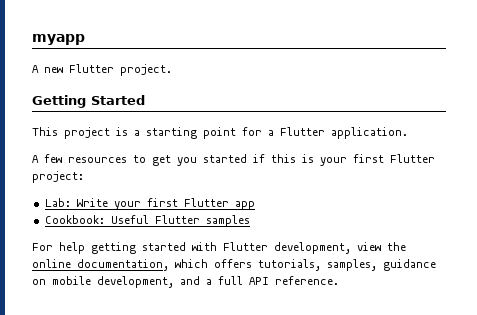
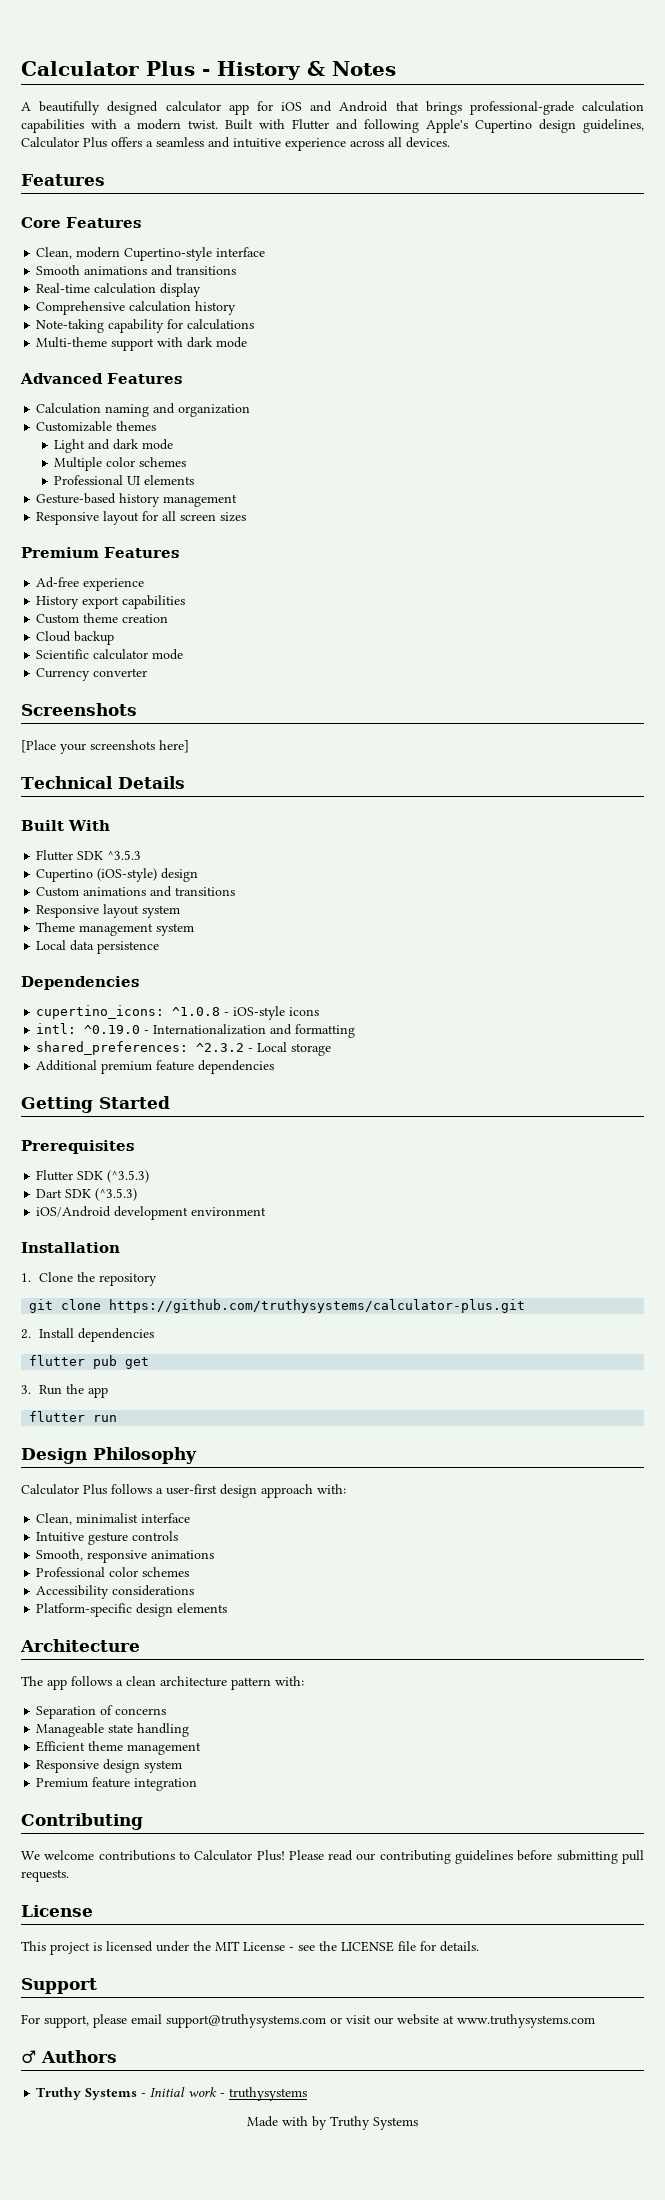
[32,34,85,45] [32,64,172,76] [32,95,145,108] [32,127,408,139] [32,154,435,166] [32,171,84,183] [44,198,255,210] [44,215,250,227] [32,242,406,254] [32,259,436,271] [32,276,339,288] myapp // A new Flutter project. // Getting Started // This project is a starting point for a Flutter application. // A few resources to get you started if this is your first Flutter project: // Lab: Write your first Flutter app // Cookbook: Useful Flutter samples // For help getting started with Flutter development, view the online documentation, which offers tutorials, samples, guidance on mobile development, and a full API reference. -> [21,61,396,80] [21,101,645,115] [21,119,644,133] [21,137,450,151] [21,174,105,186] [21,217,141,228] [36,247,266,261] [36,265,237,276] [36,283,202,297] [36,301,237,315] [36,319,255,333] [36,337,248,351] [20,373,182,384] [36,403,251,417] [36,421,157,432] [54,439,174,453] [54,457,187,471] [54,475,195,485] [36,493,238,507] [36,511,247,525] [21,547,179,558] [36,577,145,591] [36,595,186,609] [36,613,169,624] [36,631,115,645] [36,649,184,660] [36,668,148,681] [21,703,137,716] [21,740,189,754] [21,776,185,789] [21,820,110,831] [36,850,142,861] [36,868,199,882] [36,886,236,897] [36,904,181,918] [36,922,195,936] [36,940,160,954] [21,976,139,990] [36,1005,320,1020] [36,1023,356,1038] [36,1041,332,1056] [36,1060,275,1074] [21,1096,170,1113] [21,1140,134,1154] [36,1170,150,1183] [36,1188,138,1201] [36,1206,267,1220] [21,1242,120,1253] [21,1272,157,1286] [29,1299,526,1313] [21,1328,154,1342] [29,1355,150,1369] [21,1384,108,1398] [29,1411,118,1422] [21,1447,197,1464] [21,1484,346,1498] [36,1513,191,1525] [36,1531,179,1545] [36,1549,215,1563] [36,1567,190,1577] [36,1585,195,1599] [36,1603,228,1617] [20,1639,140,1652] [21,1676,304,1690] [36,1705,167,1719] [36,1723,190,1737] [36,1741,202,1755] [36,1759,183,1773] [36,1777,198,1791] [21,1813,143,1830] [21,1850,644,1864] [21,1869,69,1882] [21,1905,93,1917] [21,1941,479,1955] [21,1978,97,1994] [21,2014,595,2028] [21,2050,117,2064] [36,2087,308,2101] [247,2116,418,2130] Calculator Plus - History & Notes // A beautifully designed calculator app for iOS and Android that brings professional-grade calculation capabilities with a modern twist. Built with Flutter and following Apple's Cupertino design guidelines, Calculator Plus offers a seamless and intuitive experience across all devices. // Features // Core Features // Clean, modern Cupertino-style interface // Smooth animations and transitions // Real-time calculation display // Comprehensive calculation history // Note-taking capability for calculations // Multi-theme support with dark mode // Advanced Features // Calculation naming and organization // Customizable themes // Light and dark mode // Multiple color schemes // Professional UI elements // Gesture-based history management // Responsive layout for all screen sizes // Premium Features // Ad-free experience // History export capabilities // Custom theme creation // Cloud backup // Scientific calculator mode // Currency converter // Screenshots // [Place your screenshots here] // Technical Details // Built With // Flutter SDK ^3.5.3 // Cupertino (iOS-style) design // Custom animations and transitions // Responsive layout system // Theme management system // Local data persistence // Dependencies // cupertino_icons: ^1.0.8 - iOS-style icons // intl: ^0.19.0 - Internationalization and formatting // shared_preferences: ^2.3.2 - Local storage // Additional premium feature dependencies // Getting Started // Prerequisites // Flutter SDK (^3.5.3) // Dart SDK (^3.5.3) // iOS/Android development environment // Installation // 1. Clone the repository // git clone https://github.com/truthysystems/calculator-plus.git // 2. Install dependencies // flutter pub get // 3. Run the app // flutter run // Design Philosophy // Calculator Plus follows a user-first design approach with: // Clean, minimalist interface // Intuitive gesture controls // Smooth, responsive animations // Professional color schemes // Accessibility considerations // Platform-specific design elements // Architecture // The app follows a clean architecture pattern with: // Separation of concerns // Manageable state handling // Efficient theme management // Responsive design system // Premium feature integration // Contributing // We welcome contributions to Calculator Plus! Please read our contributing guidelines before submitting pull requests. // License // This project is licensed under the MIT License - see the LICENSE file for details. // Support // For support, please email support@truthysystems.com or visit our website at www.truthysystems.com // ♂ Authors // Truthy Systems - Initial work - truthysystems // Made with by Truthy Systems

